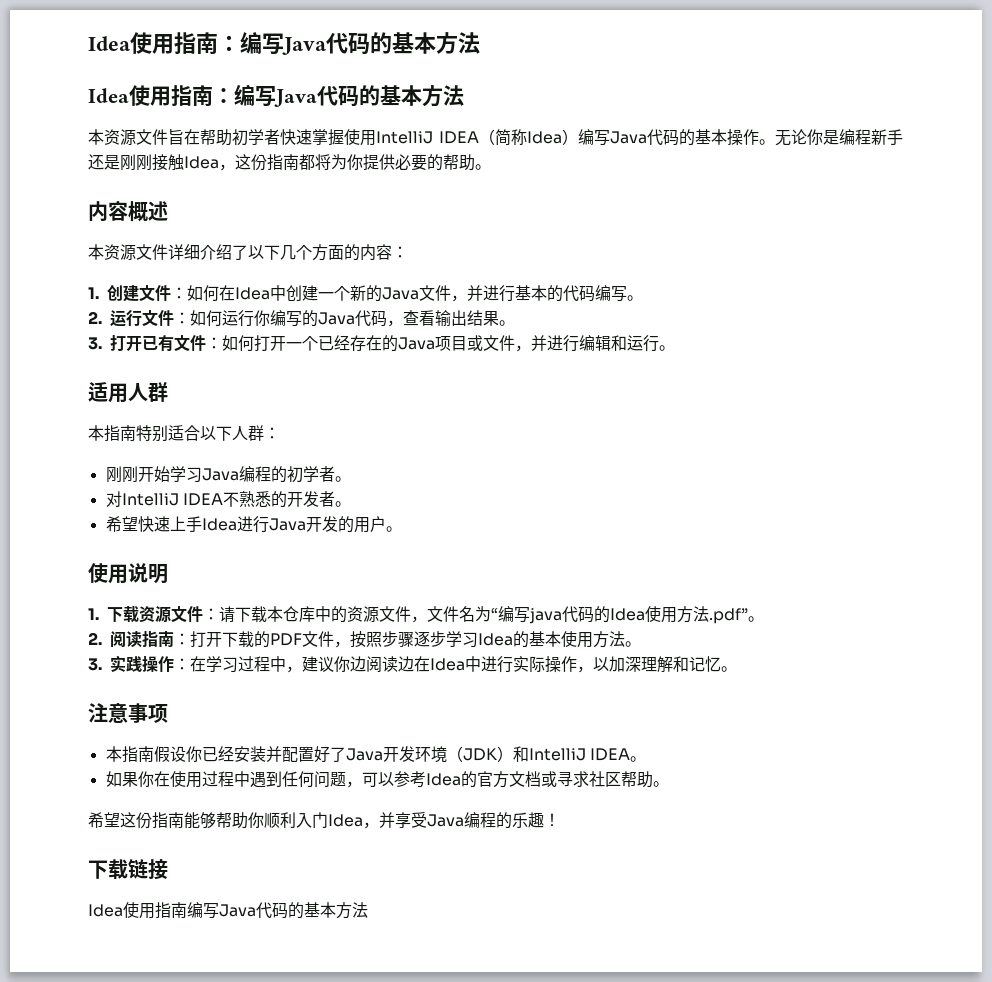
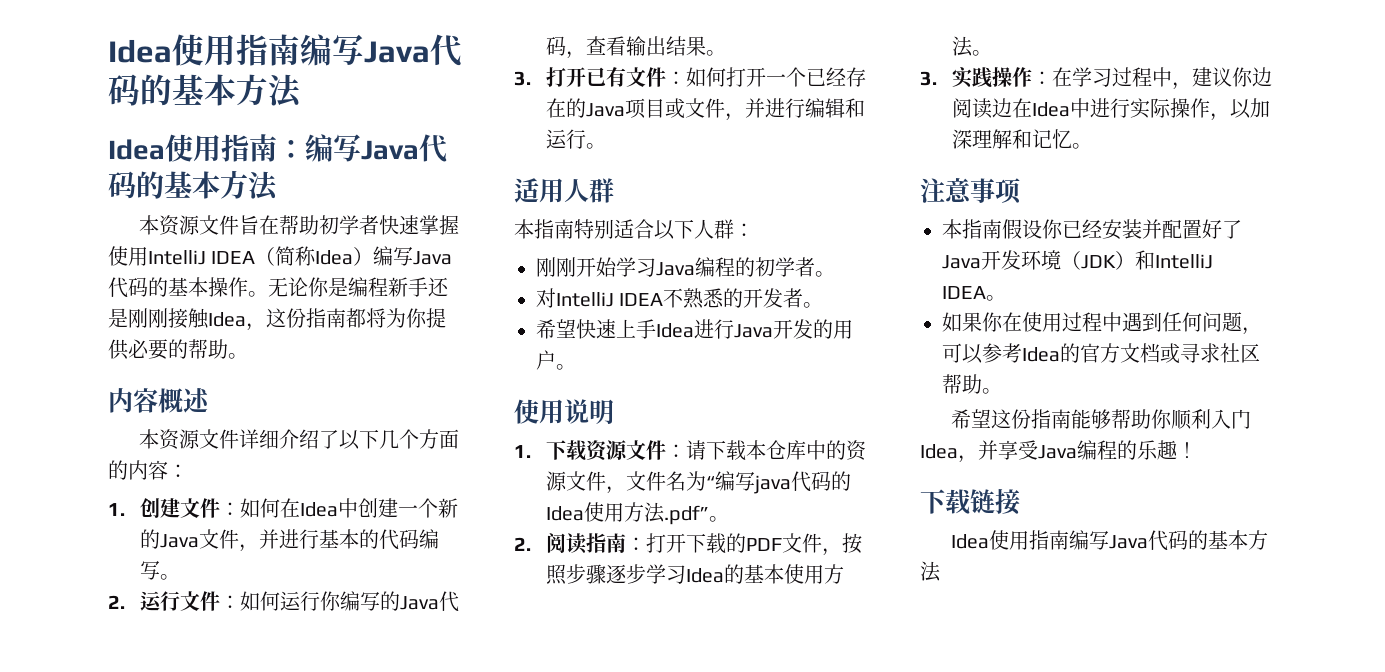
[88,32,240,54] Idea使用指南： -> [108,34,300,66] Idea使用指南

